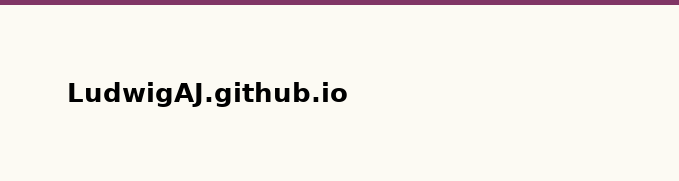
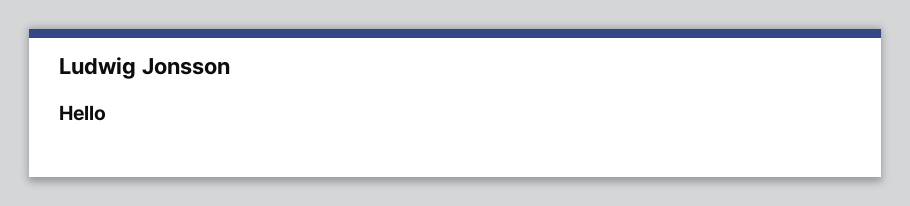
[67,82,348,107] LudwigAJ.github.io -> [59,57,231,79] [59,105,106,121] Ludwig Jonsson // Hello

